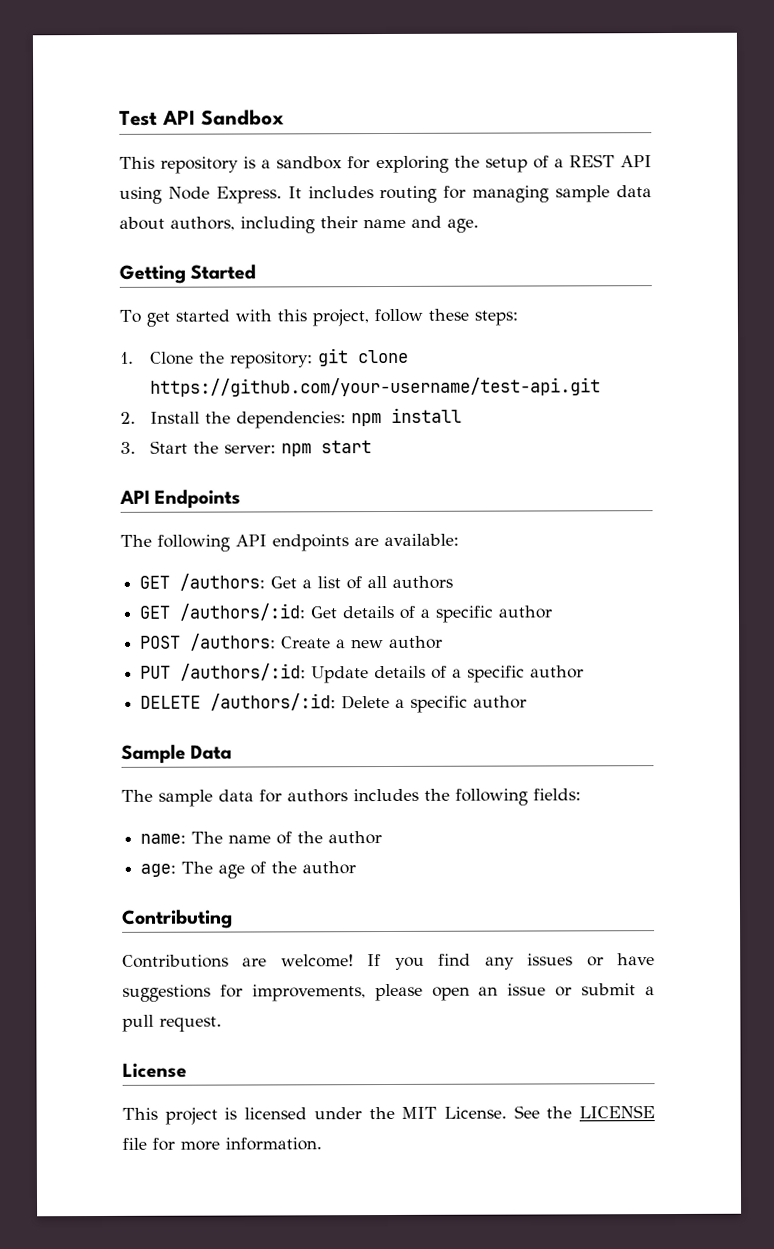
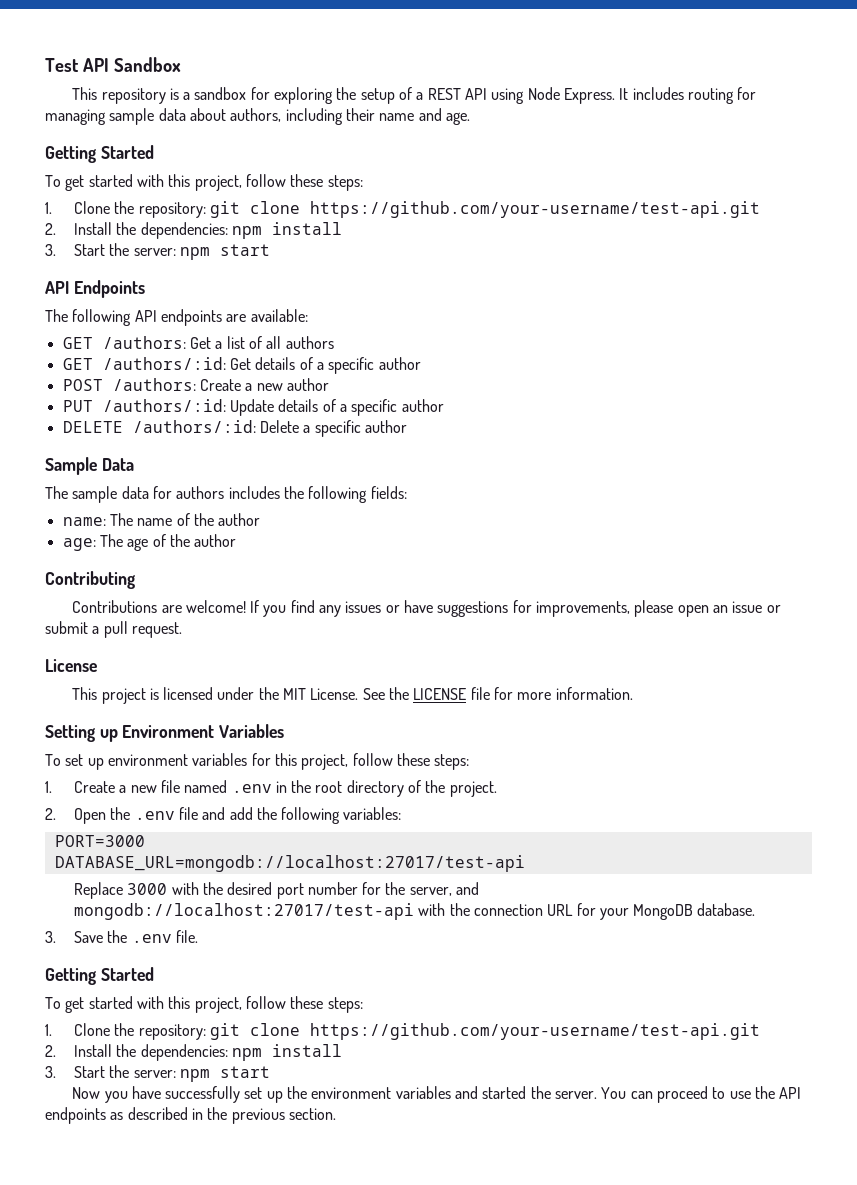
(322, 1144) none -> [45,724,285,742] [45,753,470,770] [45,780,497,797] [45,807,402,824] [54,835,145,847] [54,855,525,872] [73,882,480,899] [73,903,756,920] [45,930,198,943] [45,967,154,985] [45,996,363,1013] [45,1023,760,1040] [45,1044,342,1061] [45,1065,270,1082] [72,1086,802,1103] [45,1107,336,1124] // Setting up Environment Variables // To set up environment variables for this project, follow these steps: // 1. Create a new file named .env in the root directory of the project. // 2. Open the .env file and add the following variables: // PORT=3000 // DATABASE_URL=mongodb://localhost:27017/test-api // Replace 3000 with the desired port number for the server, and mongodb://localhost:27017/test-api with the connection URL for your MongoDB database. // 3. Save the .env file. // Getting Started // To get started with this project, follow these steps: // 1. Clone the repository: git clone https://github.com/your-username/test-api.git // 2. Install the dependencies: npm install // 3. Start the server: npm start // Now you have successfully set up the environment variables and started the server. You can proceed to use the API endpoints as described in the previous section.

